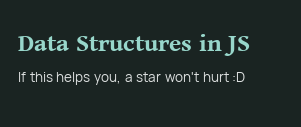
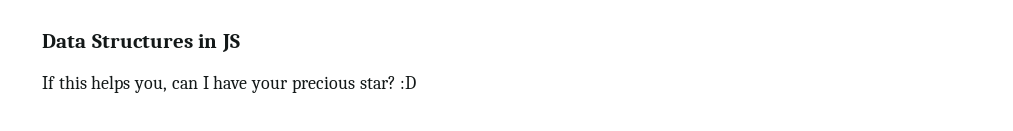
[124,72,229,82] a star won't hurt -> [171,75,396,93] can I have your precious star?

